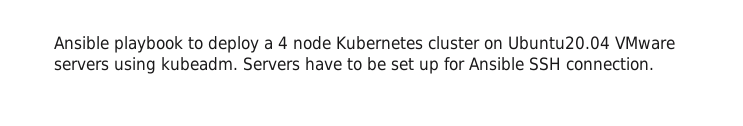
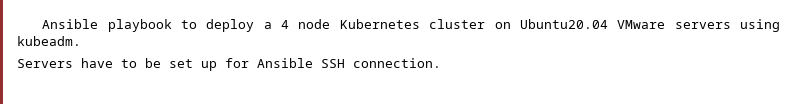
(238, 64) none -> (81, 41) //

